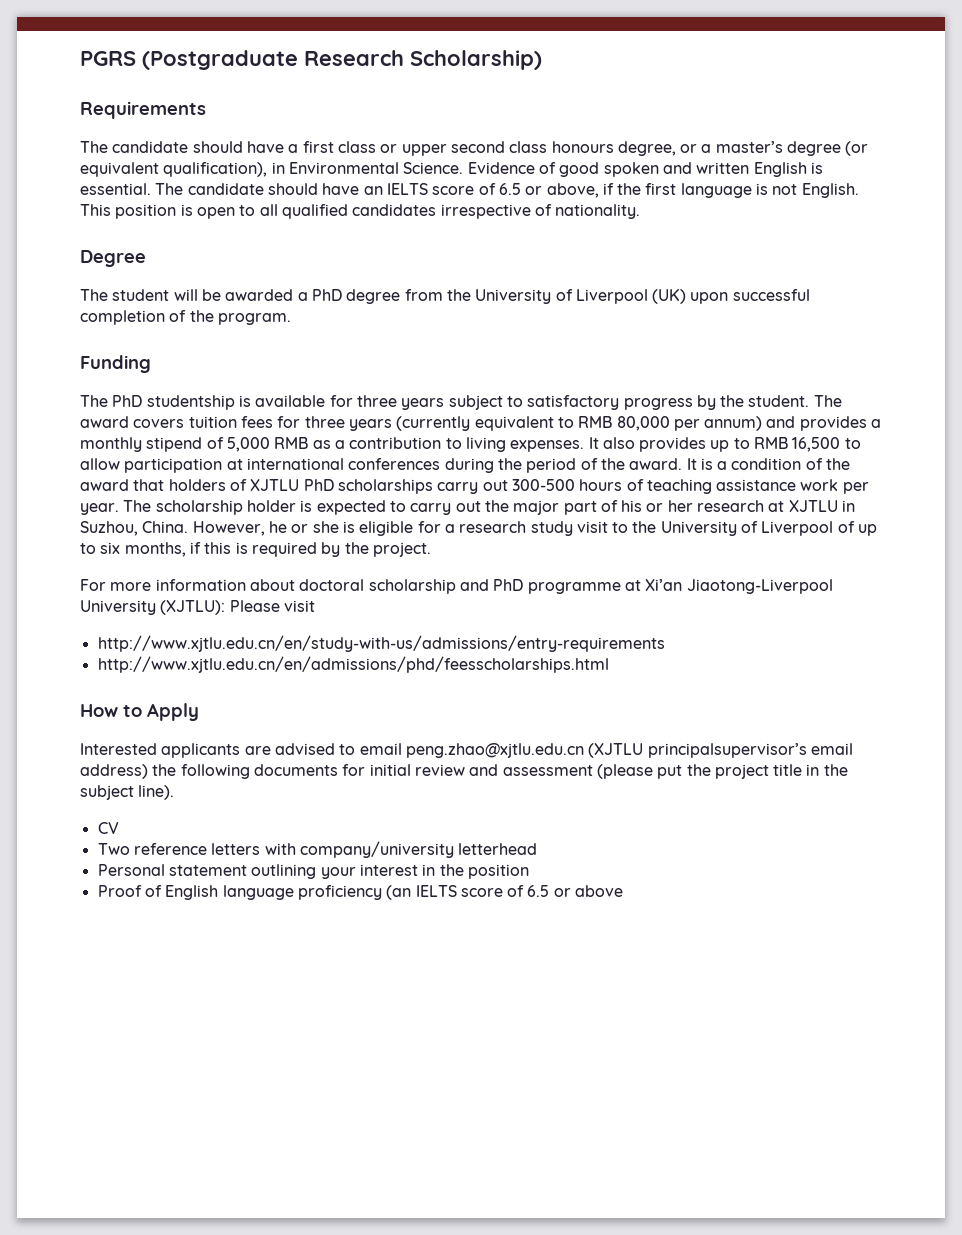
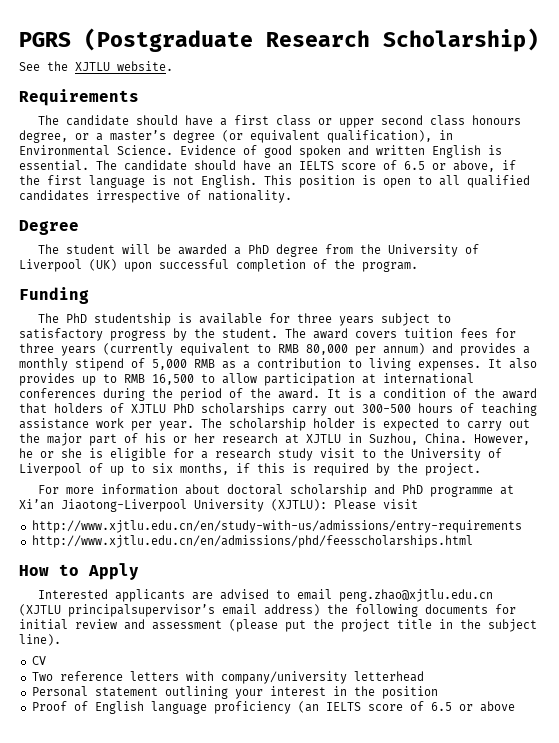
(542, 60) none -> [19,61,173,71] // See the XJTLU website.

